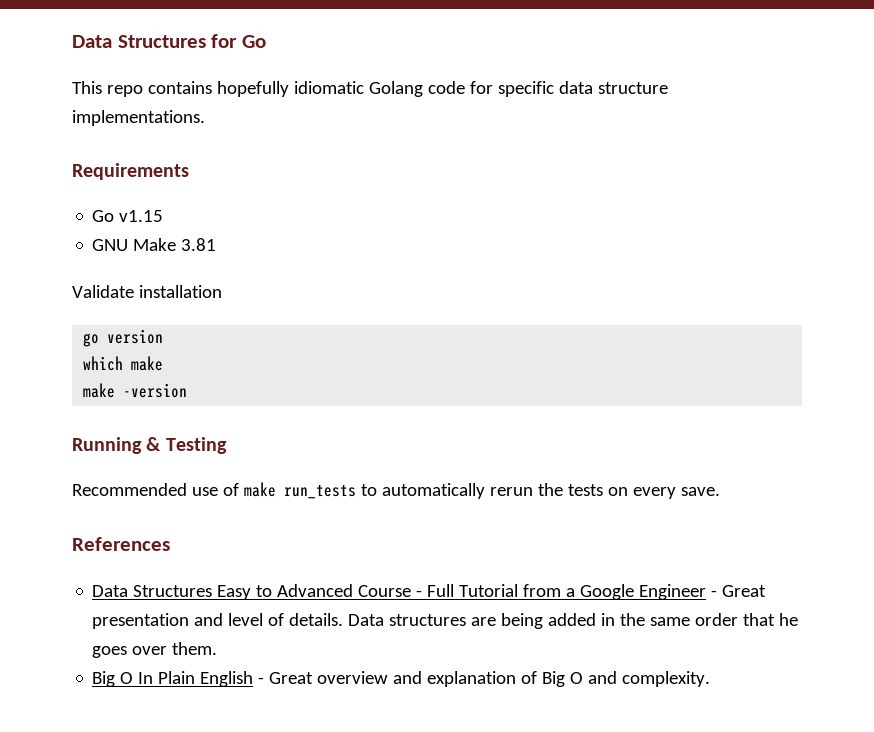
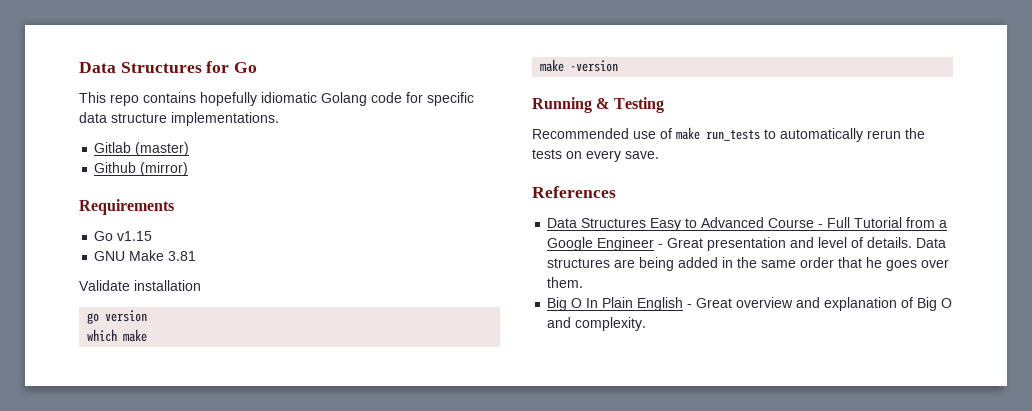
(205, 118) none -> [94,142,190,156] [94,162,189,176] // Gitlab (master) // Github (mirror)

